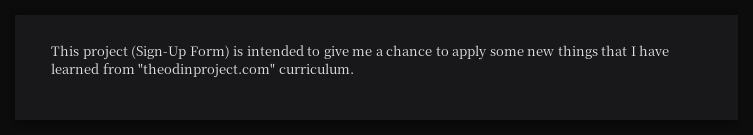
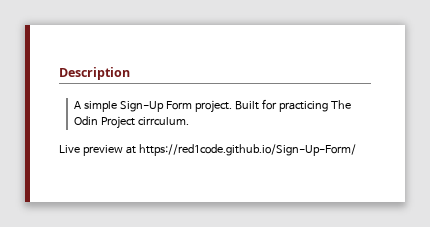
[51,45,670,60] [51,63,354,78] This project (Sign-Up Form) is intended to give me a chance to apply some new things that I have learned from "theodinproject.com" curriculum. -> [59,67,130,80] [74,99,351,113] [74,116,190,129] [59,144,356,156] Description // A simple Sign-Up Form project. Built for practicing The Odin Project cirrculum. // Live preview at https://red1code.github.io/Sign-Up-Form/

